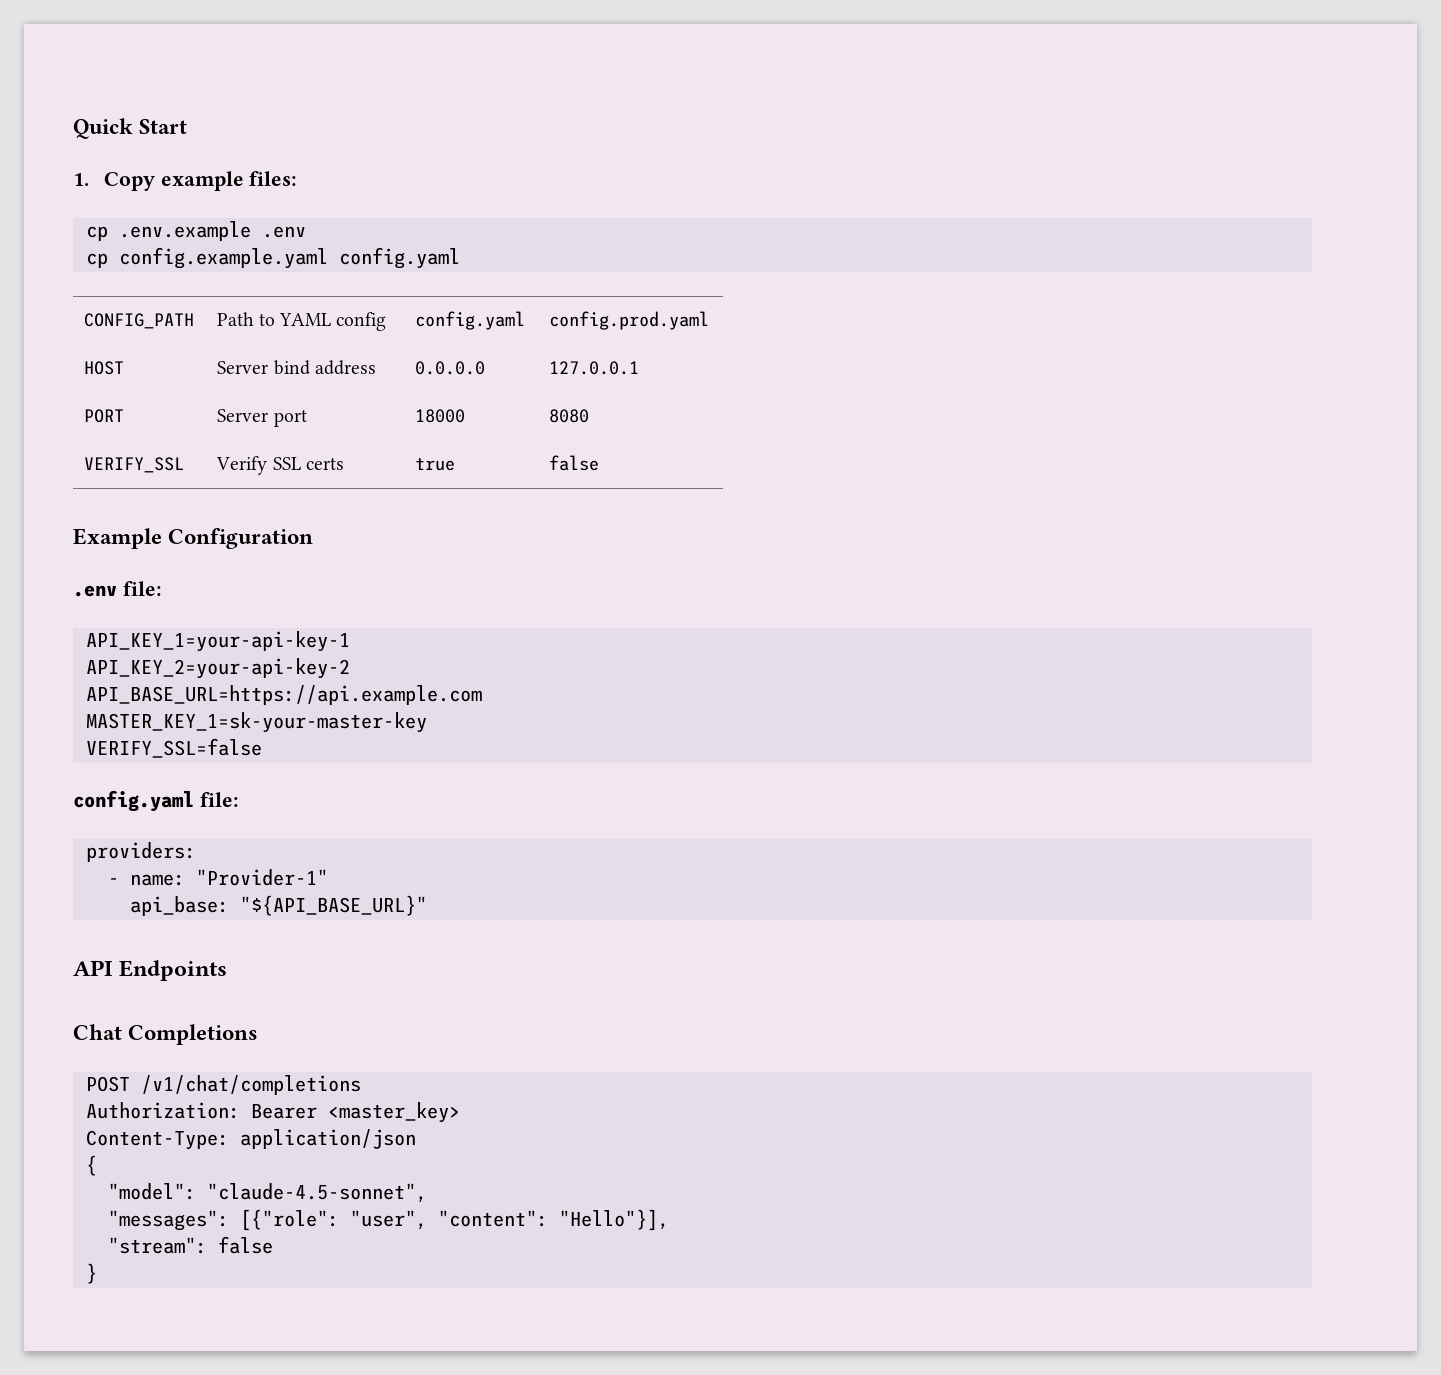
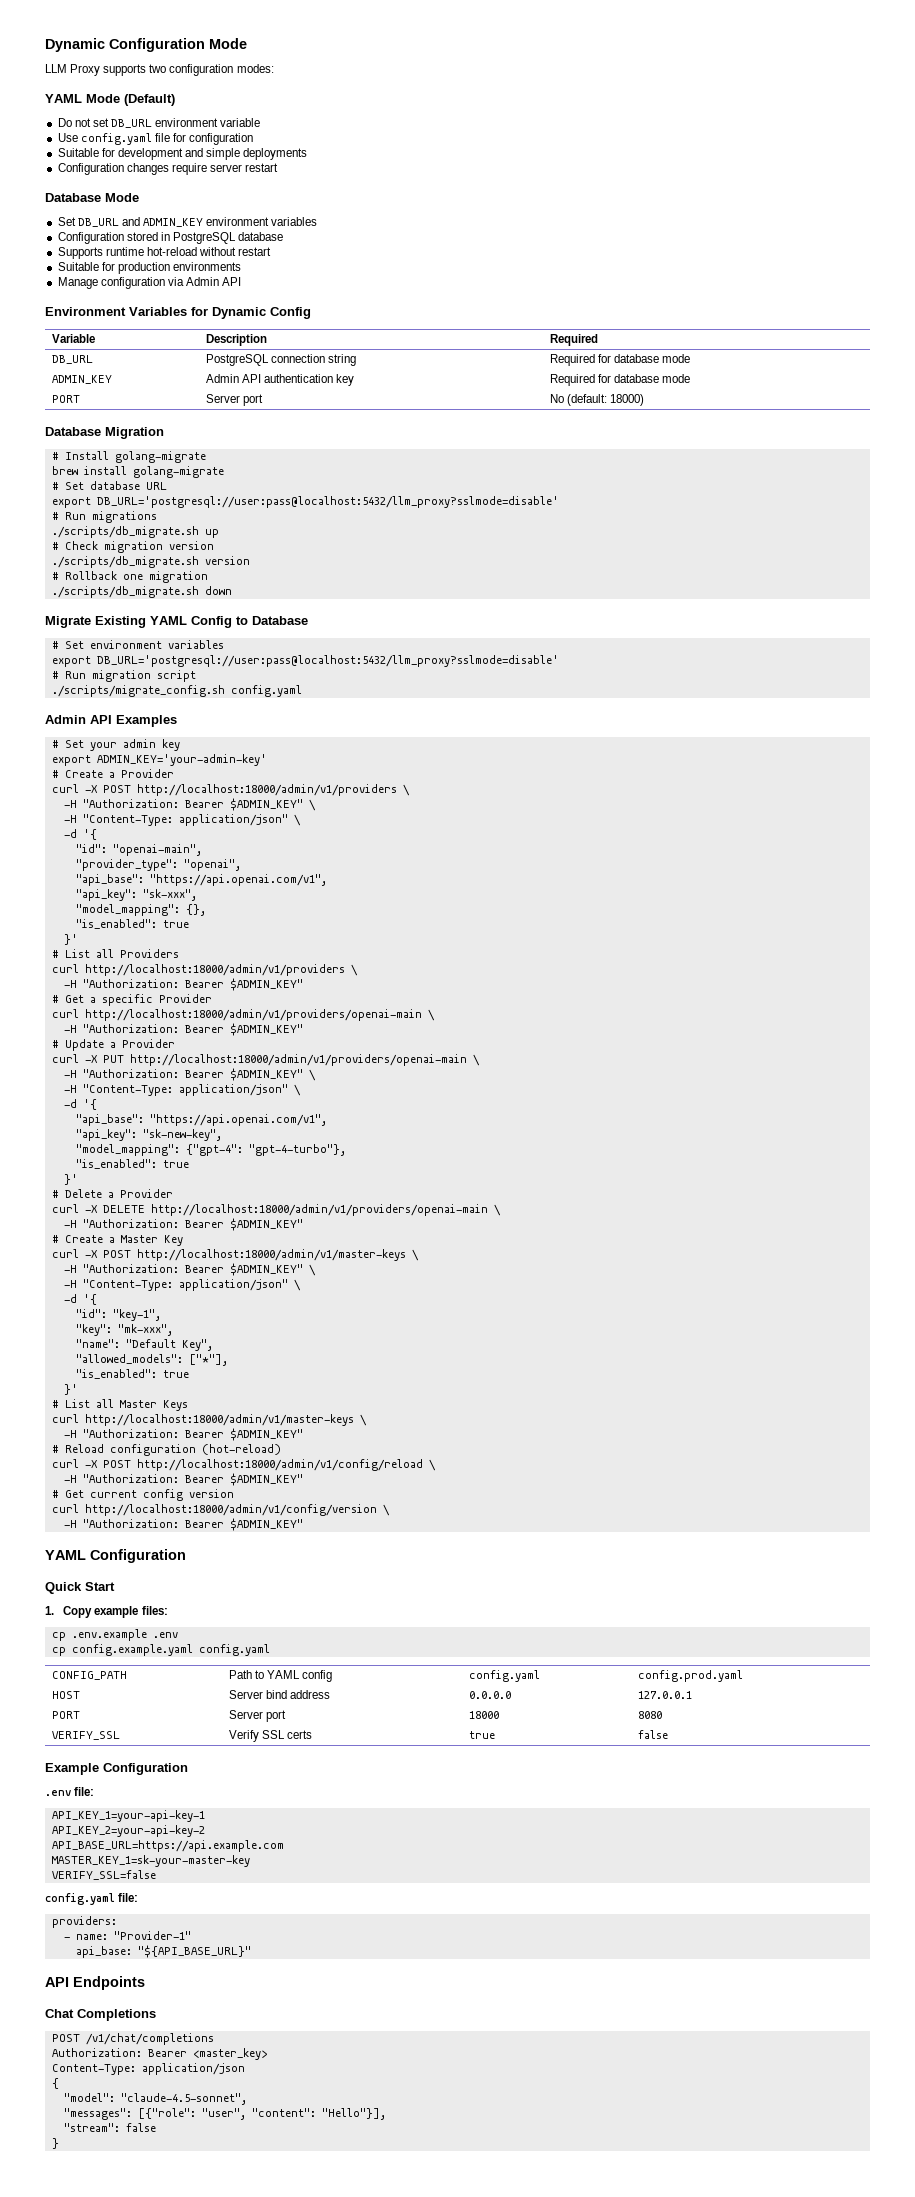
(73, 128) none -> [45,38,247,52] [45,64,274,76] [45,94,175,106] [57,118,261,128] [57,133,254,145] [57,148,308,160] [57,163,279,175] [45,193,139,202] [57,217,318,227] [57,232,284,244] [57,247,272,259] [57,262,241,274] [57,277,242,289] [45,307,311,319] [51,334,95,343] [205,334,267,346] [549,334,598,346] [51,355,93,364] [205,354,356,366] [549,354,691,366] [51,375,112,384] [205,374,355,386] [549,374,691,386] [51,395,80,403] [205,394,263,406] [549,394,644,406] [45,427,164,439] [51,451,206,463] [51,466,224,478] [51,481,167,490] [51,496,559,508] [51,511,157,523] [51,526,219,538] [51,541,214,553] [51,556,250,568] [51,571,208,583] [51,586,232,598] [45,616,308,628] [51,640,224,649] [51,655,559,667] [51,670,196,682] [51,685,302,697] [45,715,177,727] [51,739,180,751] [51,754,267,766] [51,769,174,778] [51,784,410,796] [63,798,316,811] [63,814,301,826] [63,829,97,840] [75,844,202,856] [75,859,241,871] [75,874,327,886] [75,889,197,901] [75,904,206,916] [75,919,189,929] [63,934,78,945] [51,949,179,958] [51,964,358,976] [63,978,303,991] [51,994,212,1006] [51,1009,435,1021] [63,1023,303,1036] [51,1039,175,1051] [51,1054,480,1066] [63,1068,316,1081] [63,1084,301,1096] [63,1099,97,1110] [75,1114,327,1126] [75,1129,222,1141] [75,1144,346,1156] [75,1159,189,1169] [63,1174,78,1185] [51,1189,173,1198] [51,1204,501,1216] [63,1218,303,1231] [51,1235,183,1246] [51,1249,419,1261] [63,1263,316,1276] [63,1279,301,1291] [63,1294,97,1305] [75,1309,161,1321] [75,1324,173,1336] [75,1339,213,1351] [75,1354,228,1366] [75,1369,189,1379] [63,1384,78,1395] [51,1399,188,1411] [51,1414,367,1426] [63,1428,303,1441] [51,1444,281,1456] [51,1459,436,1471] [63,1473,303,1486] [51,1489,234,1501] [51,1504,390,1516] [63,1518,303,1531] [45,1549,186,1563] Dynamic Configuration Mode // LLM Proxy supports two configuration modes: // YAML Mode (Default) // Do not set DB_URL environment variable // Use config.yaml file for configuration // Suitable for development and simple deployments // Configuration changes require server restart // Database Mode // Set DB_URL and ADMIN_KEY environment variables // Configuration stored in PostgreSQL database // Supports runtime hot-reload without restart // Suitable for production environments // Manage configuration via Admin API // Environment Variables for Dynamic Config // Variable | Description | Required // DB_URL | PostgreSQL connection string | Required for database mode // ADMIN_KEY | Admin API authentication key | Required for database mode // PORT | Server port | No (default: 18000) // Database Migration // # Install golang-migrate // brew install golang-migrate // # Set database URL // export DB_URL='postgresql://user:pass@localhost:5432/llm_proxy?sslmode=disable' // # Run migrations // ./scripts/db_migrate.sh up // # Check migration version // ./scripts/db_migrate.sh version // # Rollback one migration // ./scripts/db_migrate.sh down // Migrate Existing YAML Config to Database // # Set environment variables // export DB_URL='postgresql://user:pass@localhost:5432/llm_proxy?sslmode=disable' // # Run migration script // ./scripts/migrate_config.sh config.yaml // Admin API Examples // # Set your admin key // export ADMIN_KEY='your-admin-key' // # Create a Provider // curl -X POST http://localhost:18000/admin/v1/providers \ // -H "Authorization: Bearer $ADMIN_KEY" \ // -H "Content-Type: application/json" \ // -d '{ // "id": "openai-main", // "provider_type": "openai", // "api_base": "https://api.openai.com/v1", // "api_key": "sk-xxx", // "model_mapping": {}, // "is_enabled": true // }' // # List all Providers // curl http://localhost:18000/admin/v1/providers \ // -H "Authorization: Bearer $ADMIN_KEY" // # Get a specific Provider // curl http://localhost:18000/admin/v1/providers/openai-main \ // -H "Authorization: Bearer $ADMIN_KEY" // # Update a Provider // curl -X PUT http://localhost:18000/admin/v1/providers/openai-main \ // -H "Authorization: Bearer $ADMIN_KEY" \ // -H "Content-Type: application/json" \ // -d '{ // "api_base": "https://api.openai.com/v1", // "api_key": "sk-new-key", // "model_mapping": {"gpt-4": "gpt-4-turbo"}, // "is_enabled": true // }' // # Delete a Provider // curl -X DELETE http://localhost:18000/admin/v1/providers/openai-main \ // -H "Authorization: Bearer $ADMIN_KEY" // # Create a Master Key // curl -X POST http://localhost:18000/admin/v1/master-keys \ // -H "Authorization: Bearer $ADMIN_KEY" \ // -H "Content-Type: application/json" \ // -d '{ // "id": "key-1", // "key": "mk-xxx", // "name": "Default Key", // "allowed_models": ["*"], // "is_enabled": true // }' // # List all Master Keys // curl http://localhost:18000/admin/v1/master-keys \ // -H "Authorization: Bearer $ADMIN_KEY" // # Reload configuration (hot-reload) // curl -X POST http://localhost:18000/admin/v1/config/reload \ // -H "Authorization: Bearer $ADMIN_KEY" // # Get current config version // curl http://localhost:18000/admin/v1/config/version \ // -H "Authorization: Bearer $ADMIN_KEY" // YAML Configuration //

